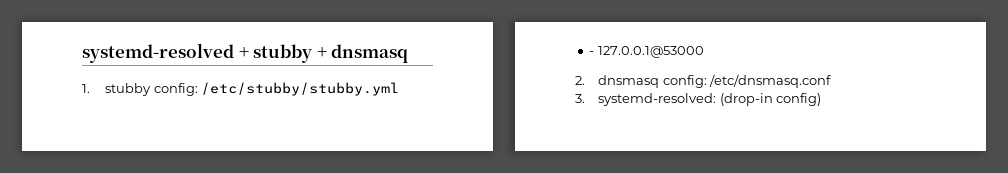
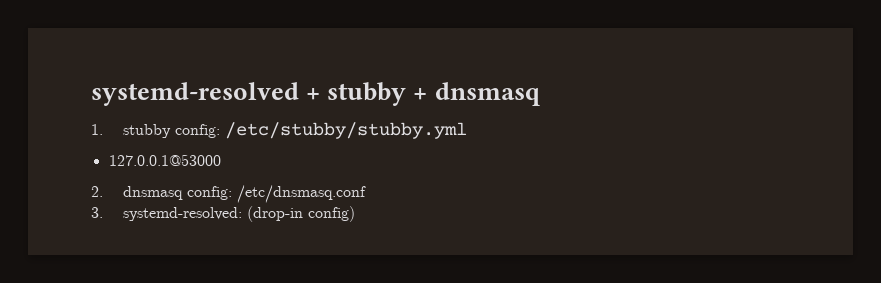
[589,51,595,55] - -> (467, 130) none

